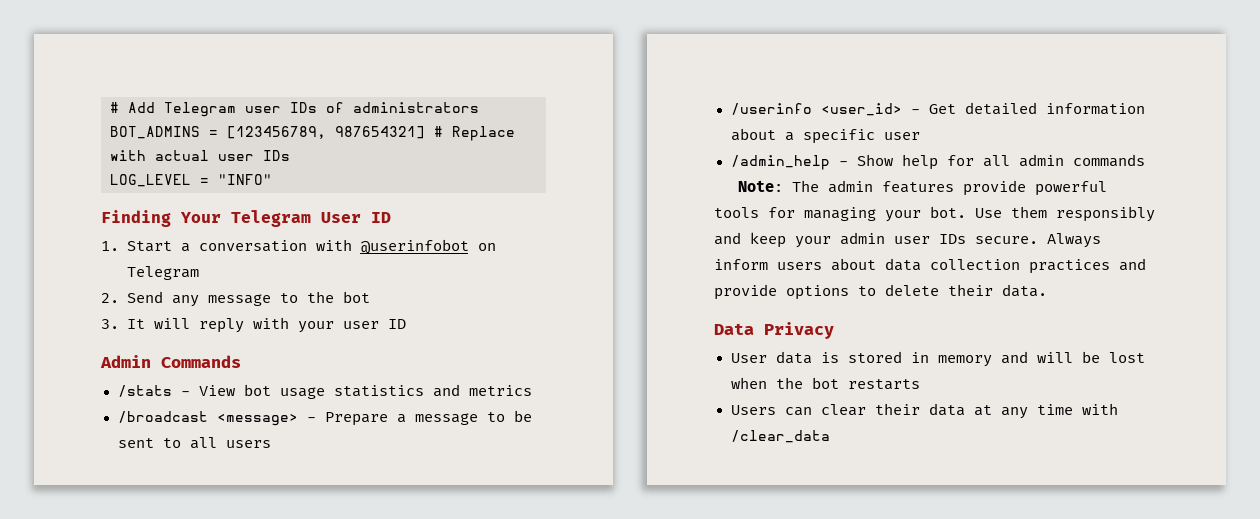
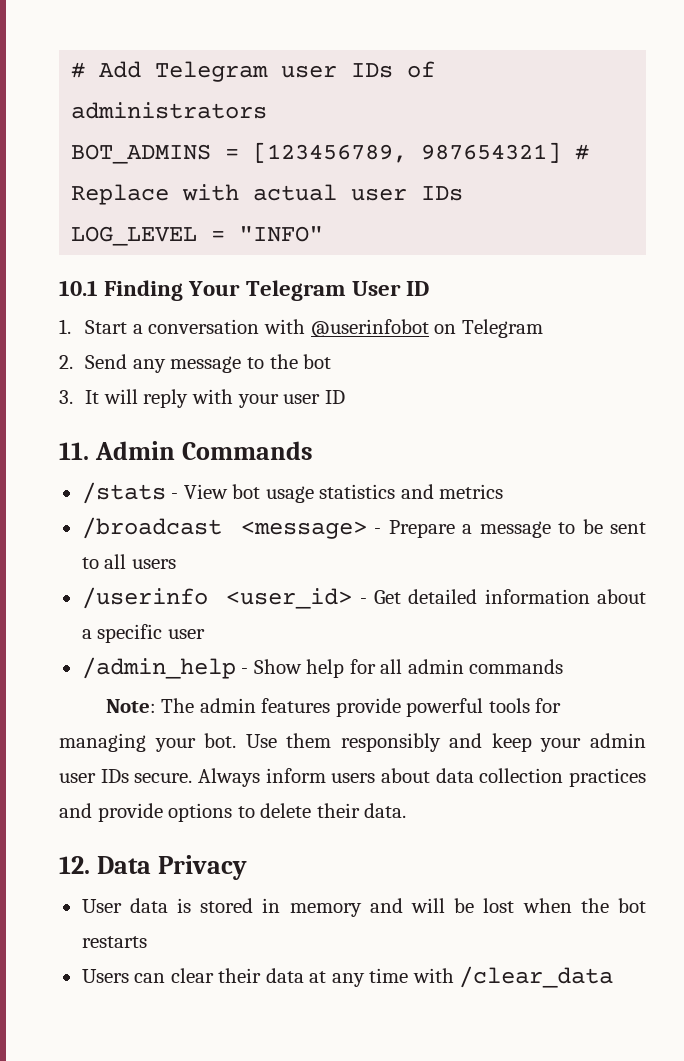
(272, 179) none -> [59,280,98,296] 10.1
(406, 324) none -> [59,442,89,460] 11.
(1047, 290) none -> [59,856,90,874] 12.

